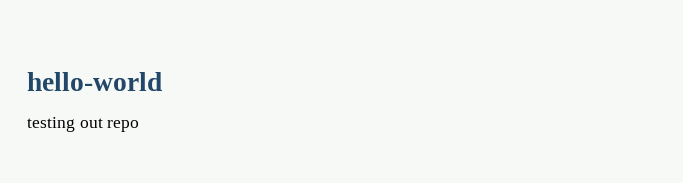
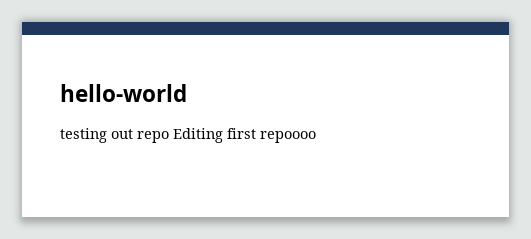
(140, 126) none -> [173,128,316,143] Editing first repoooo

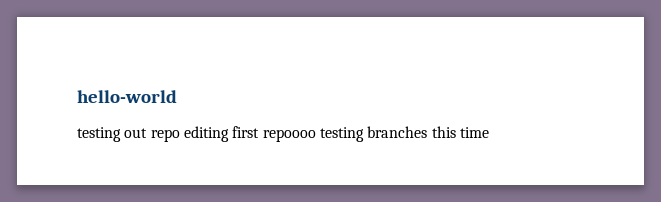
[173,128,223,143] Editing -> [183,126,229,142] editing
(316, 137) none -> [319,126,489,142] testing branches this time

